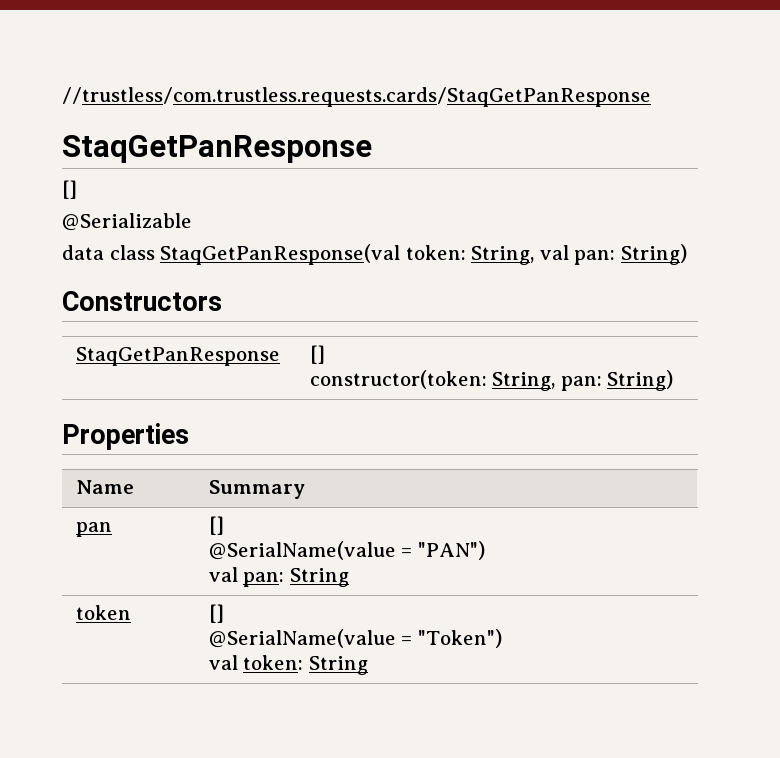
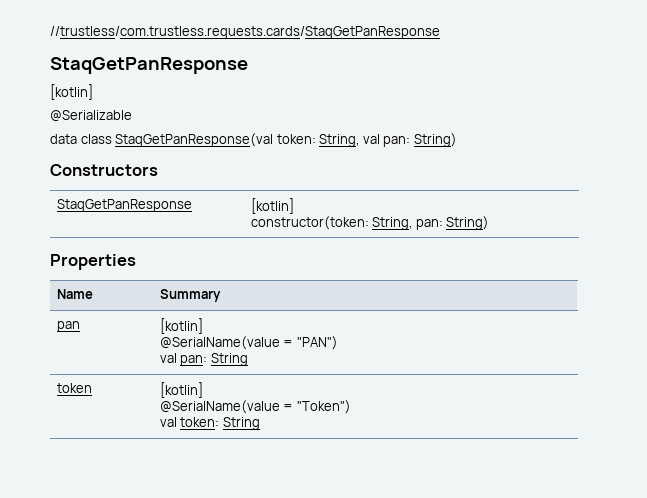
[62,180,77,199] [] -> [50,84,93,100] [kotlin]
[309,345,325,364] [] -> [250,198,294,214] [kotlin]
[208,516,224,535] [] -> [159,318,203,334] [kotlin]
[208,604,224,623] [] -> [159,382,203,398] [kotlin]

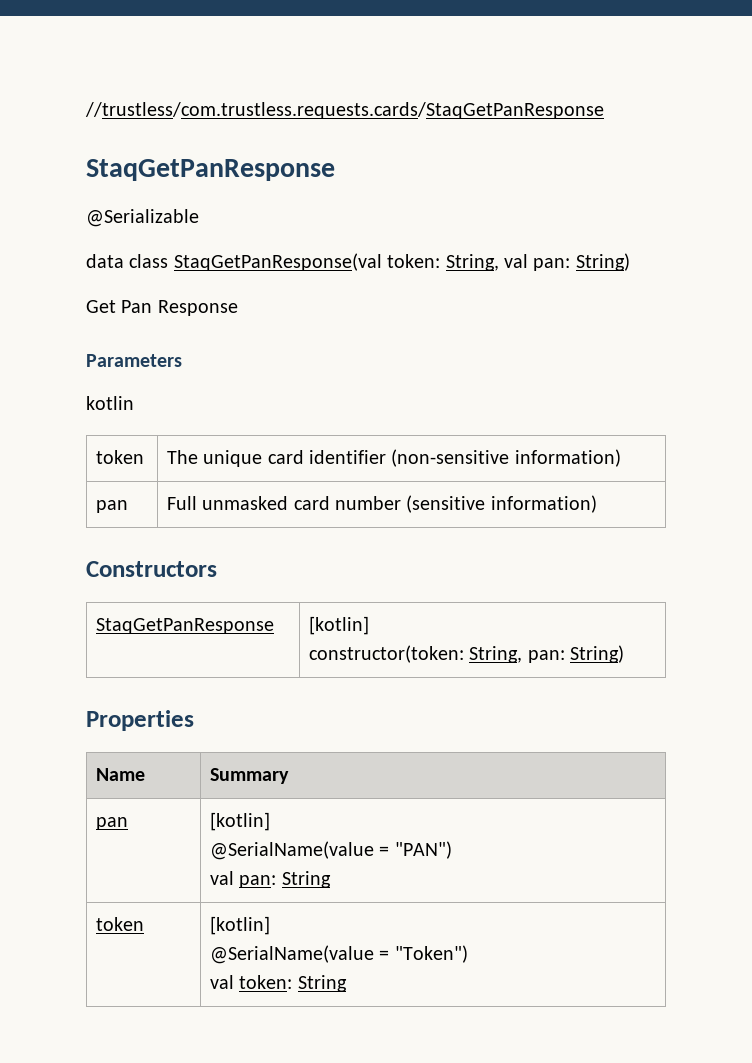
[50,84,93,100] // [kotlin] -> (335, 170) none
(457, 140) none -> [86,300,238,316] [86,354,182,367] [86,396,134,410] [95,450,144,464] [166,449,621,467] [95,500,128,513] [166,495,597,513] // Get Pan Response // Parameters // kotlin // token | The unique card identifier (non-sensitive information) // pan | Full unmasked card number (sensitive information)

